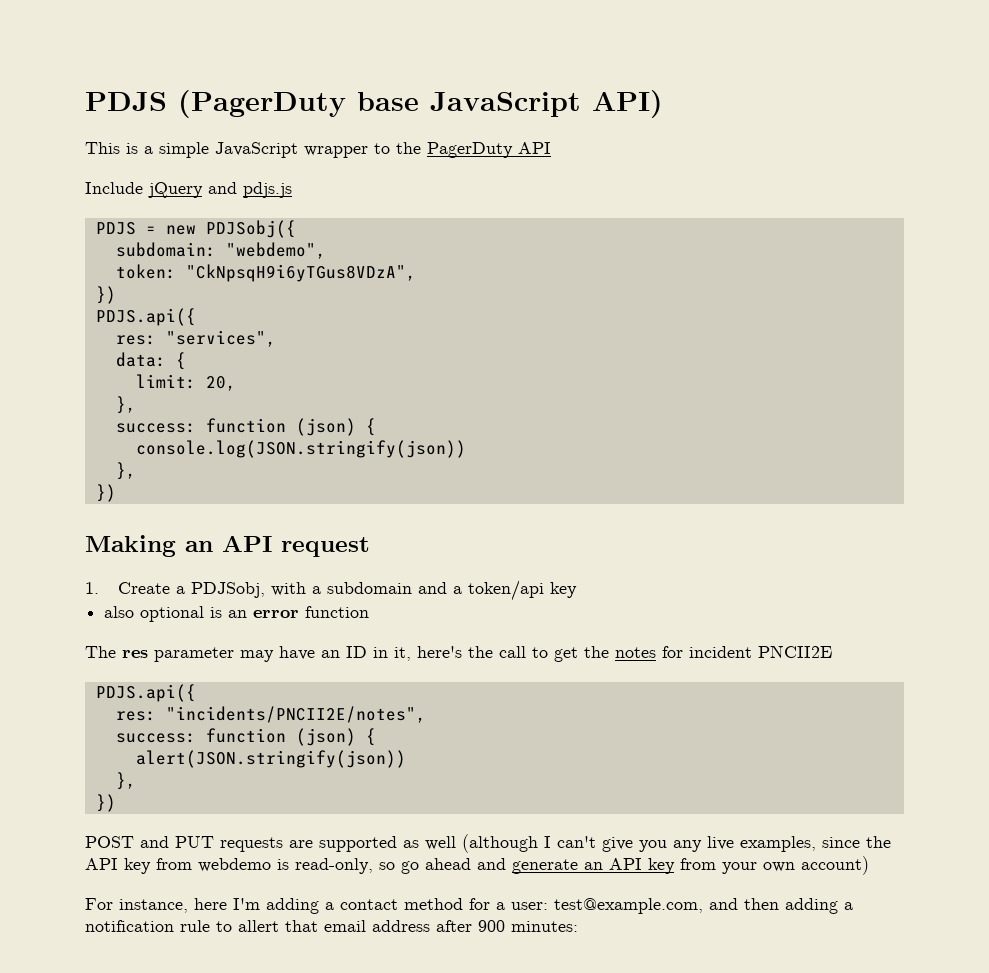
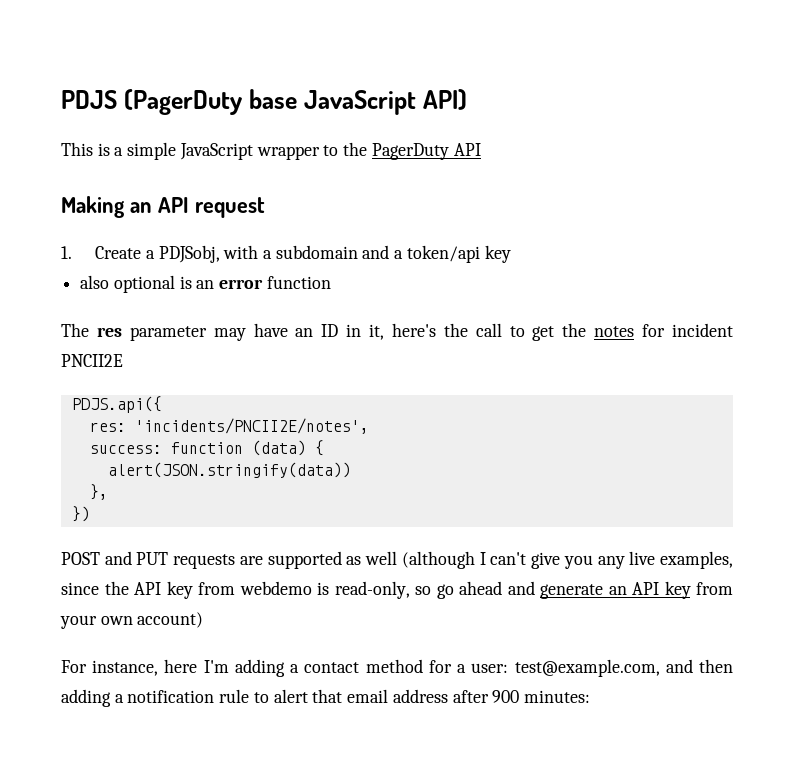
[85,182,292,198] [95,220,296,238] [115,242,326,259] [115,264,416,282] [95,286,116,304] [95,308,196,326] [115,330,276,347] [115,352,186,370] [135,374,236,391] [115,396,136,414] [115,418,376,436] [135,440,466,458] [115,462,136,480] [95,484,116,502] // Include jQuery and pdjs.js // PDJS = new PDJSobj({ // subdomain: "webdemo", // token: "CkNpsqH9i6yTGus8VDzA", // }) // PDJS.api({ // res: "services", // data: { // limit: 20, // }, // success: function (json) { // console.log(JSON.stringify(json)) // }, // }) -> (481, 149) none
[165,706,426,723] [115,728,376,746] [135,750,406,768] "incidents/PNCII2E/notes", // success: function (json) { // alert(JSON.stringify(json)) -> [134,418,369,434] [89,440,324,456] [107,462,351,478] 'incidents/PNCII2E/notes', // success: function (data) { // alert(JSON.stringify(data))
[238,920,279,932] allert -> [273,689,308,703] alert

